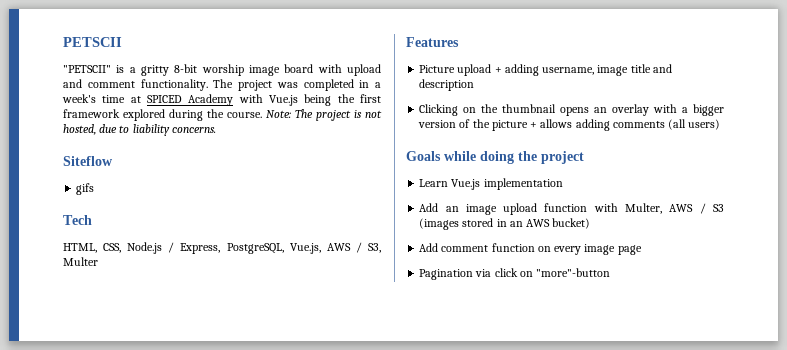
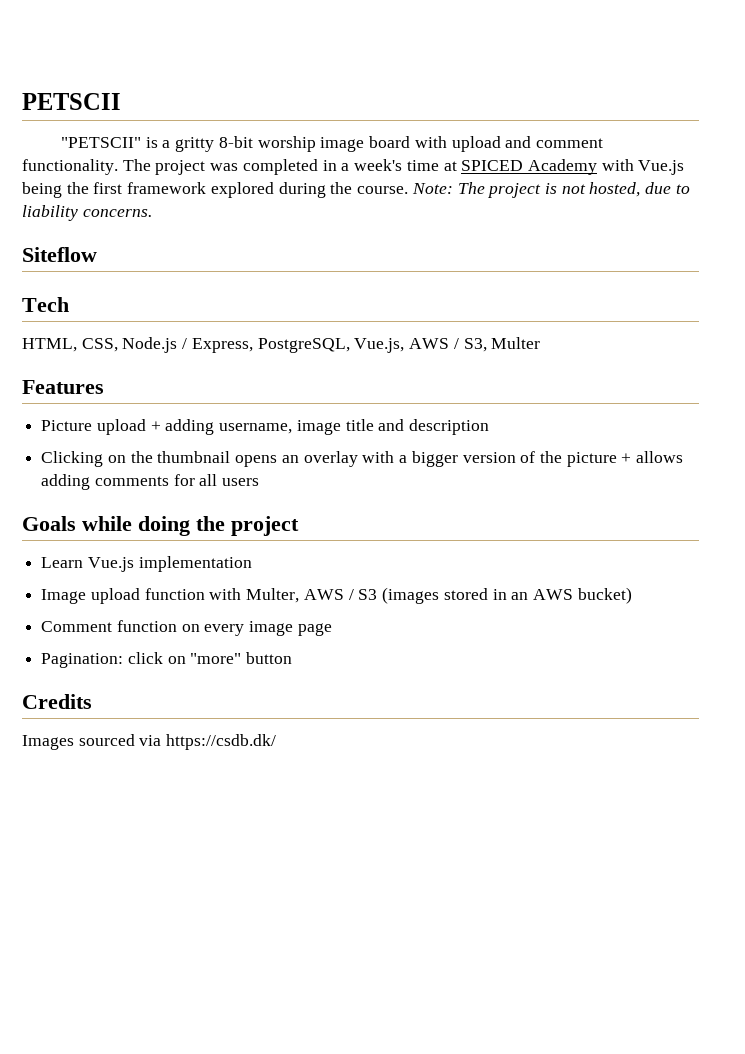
[76,183,95,195] // gifs -> (97, 254) none
[668,119,721,130] (all users) -> [173,474,260,486] for all users
[419,203,497,215] Add an image -> [41,589,87,604] Image
[419,243,489,252] Add comment -> [41,621,113,632] Comment
[419,268,611,280] Pagination via click on "more"-button -> [41,652,293,668] [22,694,92,709] [22,734,277,750] Pagination: click on "more" button // Credits // Images sourced via https://csdb.dk/

